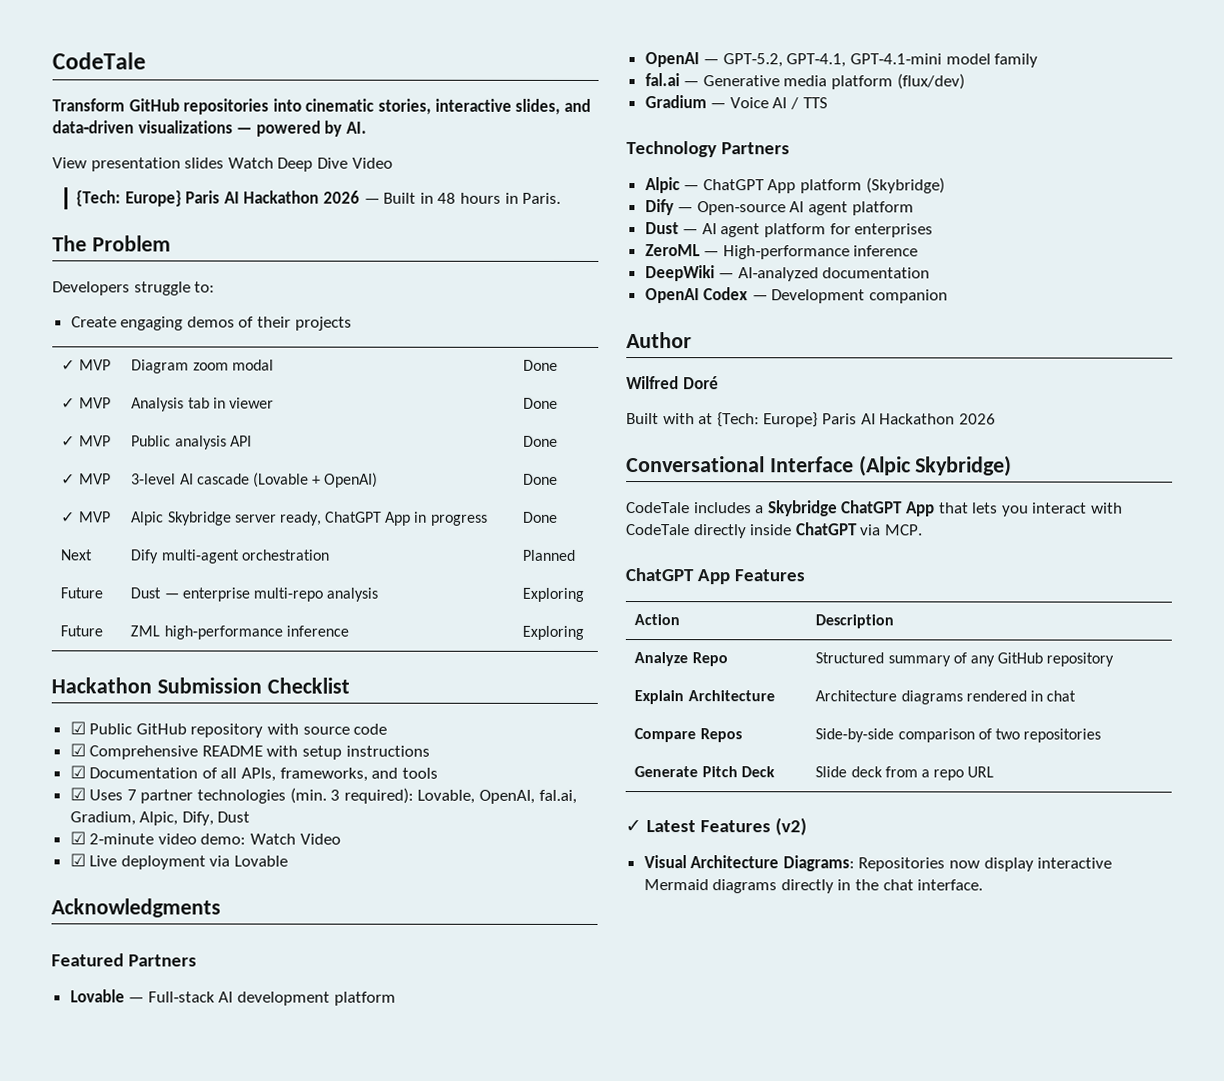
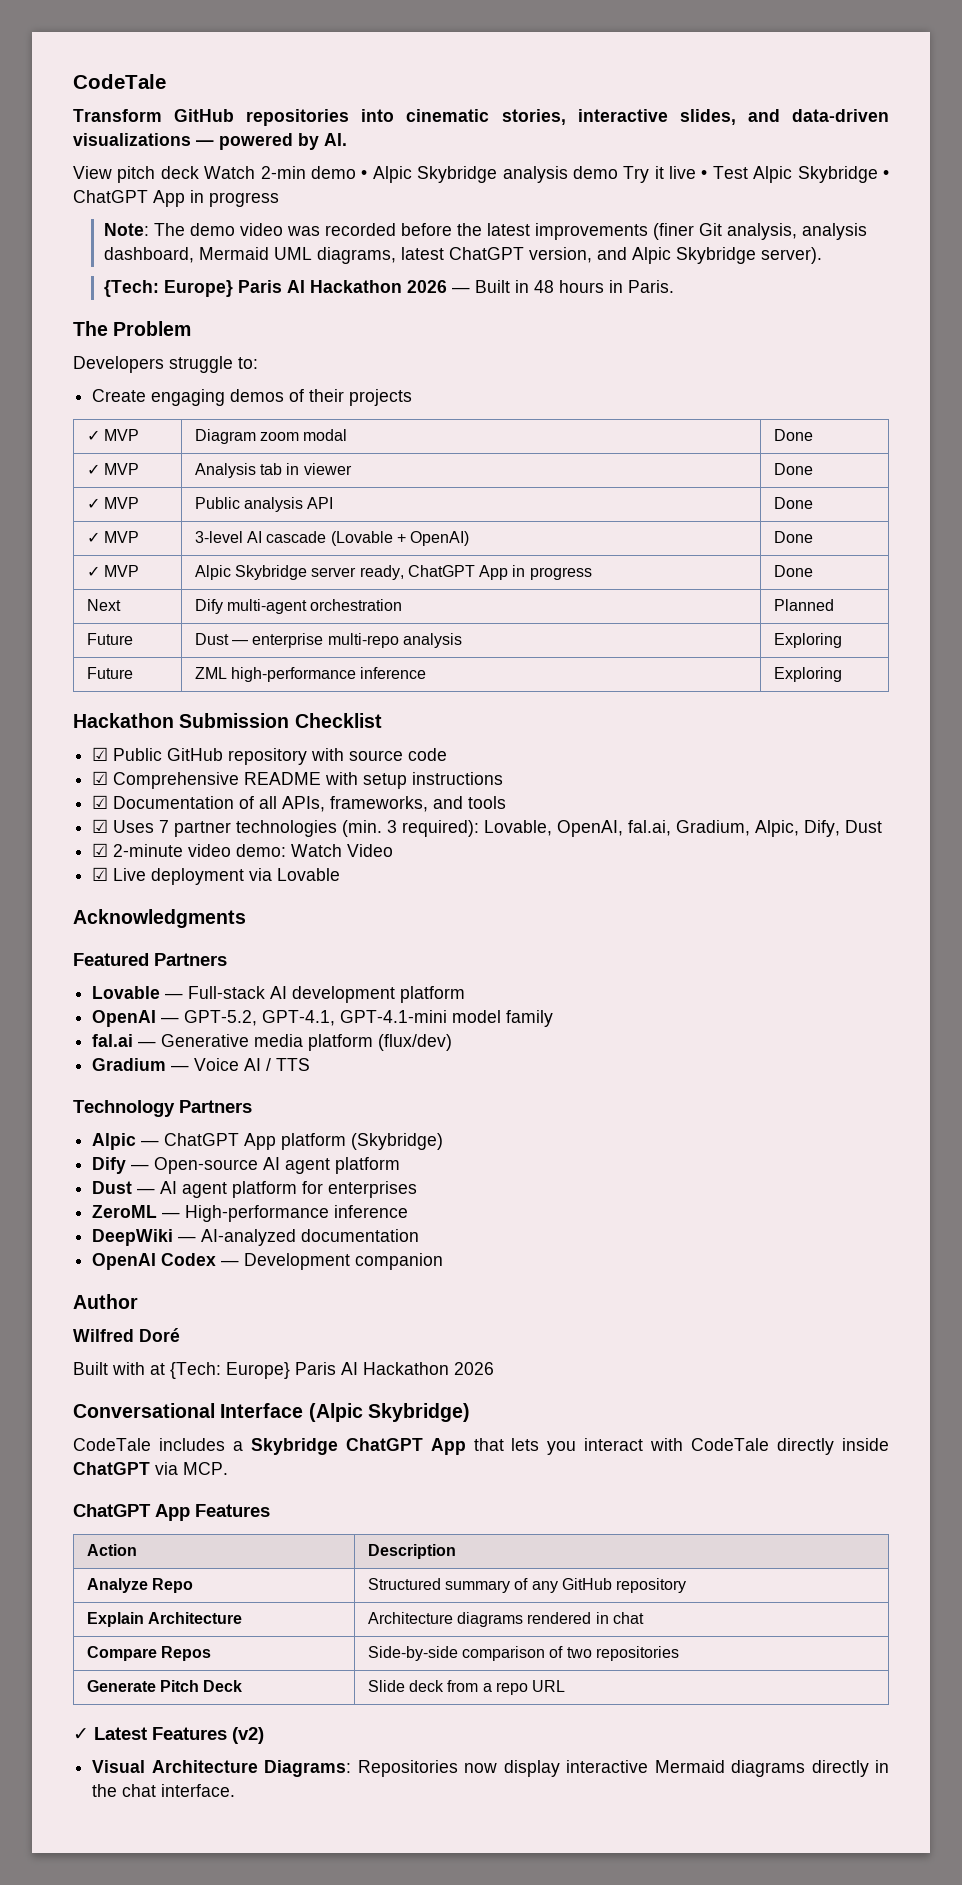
[90,157,393,172] presentation slides Watch Deep Dive Video -> [117,166,890,183] [73,190,279,207] [103,223,867,240] [103,247,822,264] pitch deck Watch 2-min demo • Alpic Skybridge analysis demo Try it live • Test Alpic Skybridge • ChatGPT App in progress // Note: The demo video was recorded before the latest improvements (finer Git analysis, analysis dashboard, Mermaid UML diagrams, latest ChatGPT version, and Alpic Skybridge server).

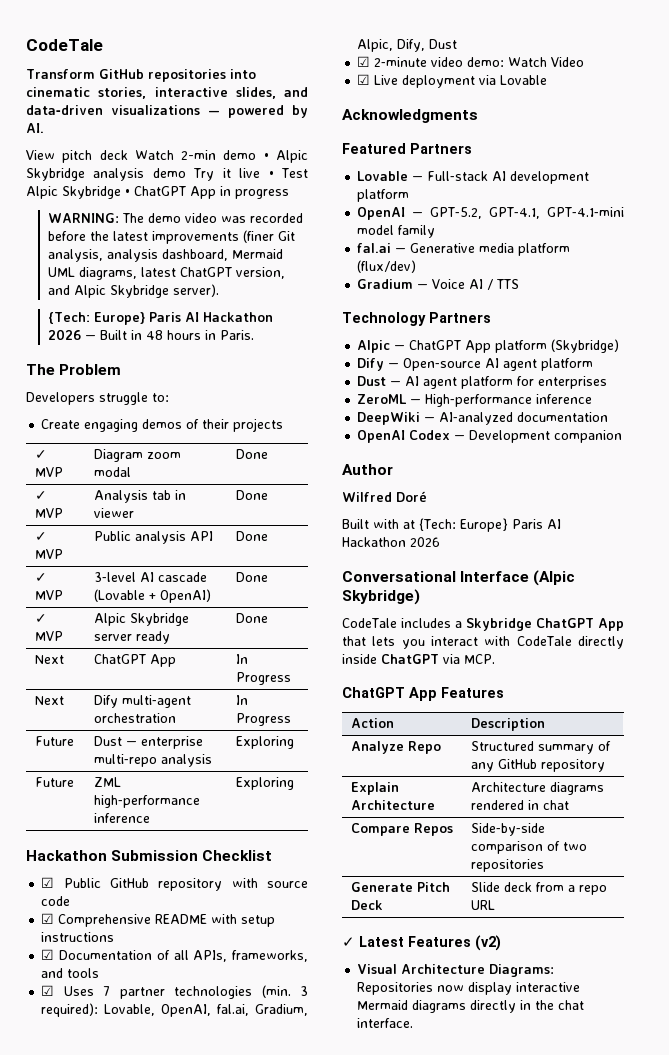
[103,223,149,236] Note: -> [48,213,120,223] WARNING:
[359,565,592,580] [773,565,813,577] ready, ChatGPT App in progress | Done -> [136,631,171,644] [236,613,269,623] [35,655,65,664] [94,654,177,667] [236,654,249,664] [236,672,292,685] ready | Done // Next | ChatGPT App | In Progress
[773,599,834,611] Planned -> [236,695,249,705] [236,713,292,726] In Progress

